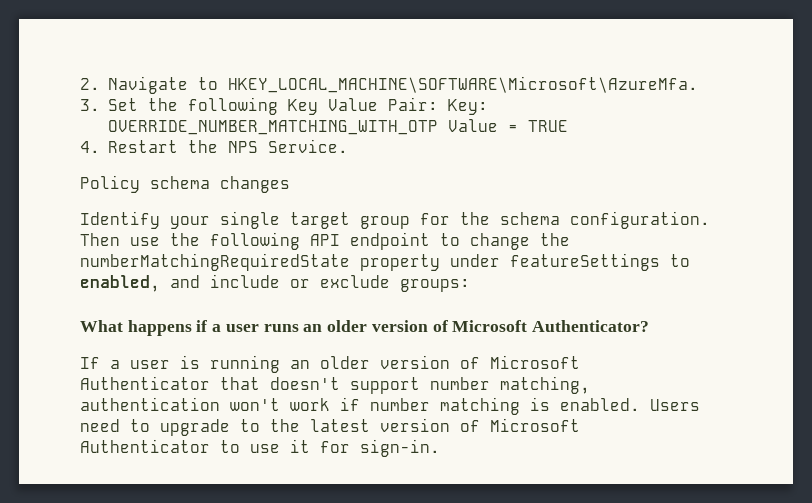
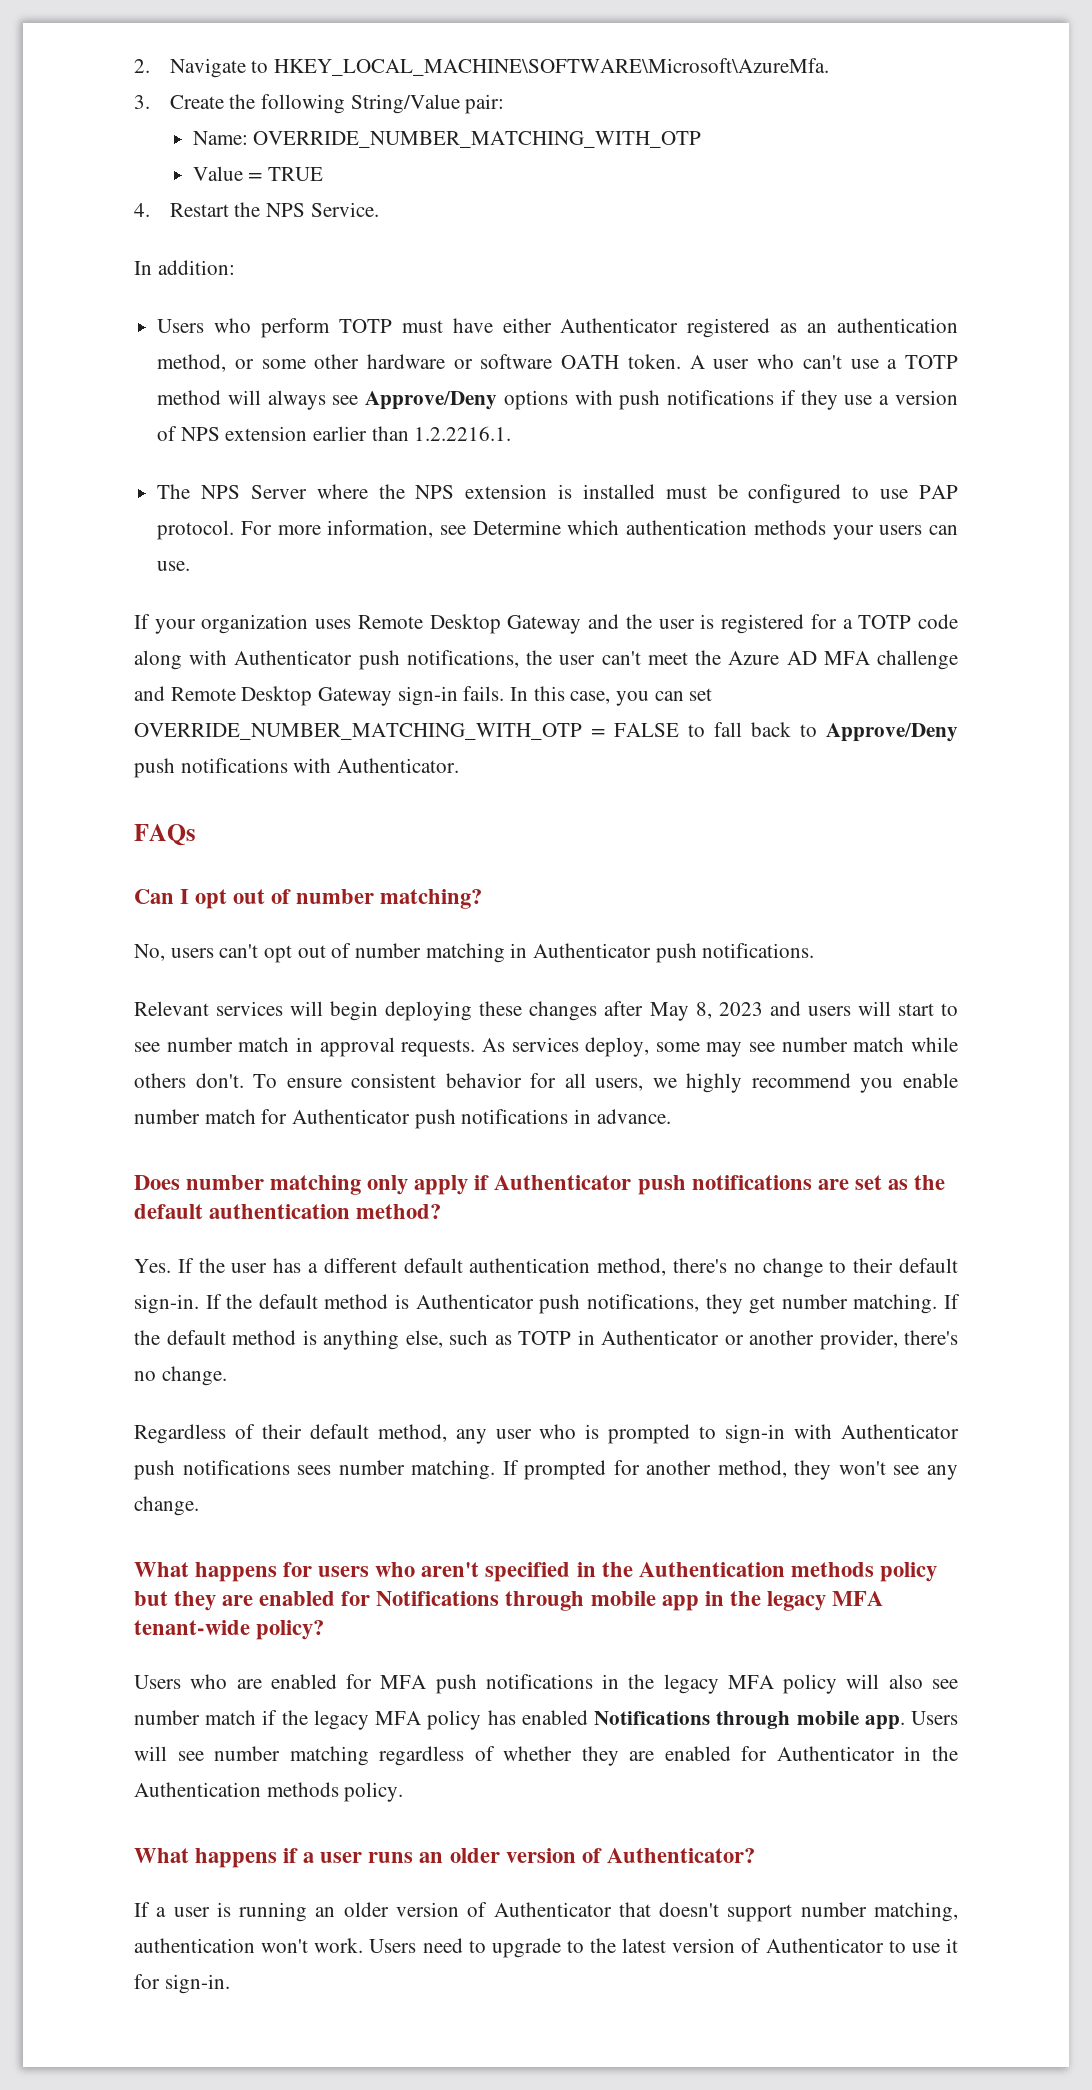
[107,97,488,115] [107,120,438,135] Set the following Key Value Pair: Key: OVERRIDE_NUMBER_MATCHING_WITH_OTP -> [169,94,505,114] [192,131,702,148] Create the following String/Value pair: // Name: OVERRIDE_NUMBER_MATCHING_WITH_OTP //
[80,175,290,193] [80,211,710,229] [80,232,570,250] [80,253,690,271] [80,274,470,292] Policy schema changes // Identify your single target group for the schema configuration. Then use the following API endpoint to change the numberMatchingRequiredState property under featureSettings to enabled, and include or exclude groups: -> [134,260,235,275] [157,318,958,338] [157,354,959,372] [157,390,958,410] [157,426,512,441] [157,484,959,504] [157,520,958,540] [157,561,191,571] [134,614,959,634] [134,650,959,670] [134,686,713,706] [134,722,958,742] [134,758,460,778] [134,824,196,846] [134,889,483,909] [134,943,815,963] [134,1001,958,1021] [134,1037,958,1057] [134,1073,959,1093] [134,1109,671,1129] [134,1175,945,1195] [134,1204,442,1219] [134,1258,958,1278] [134,1294,960,1314] [134,1330,958,1350] [134,1366,227,1386] [134,1424,959,1444] [134,1460,959,1480] [134,1496,199,1516] [134,1562,937,1582] [134,1591,883,1611] [134,1620,325,1640] [134,1674,958,1694] [134,1710,959,1730] [134,1746,959,1766] [134,1782,404,1802] In addition: // Users who perform TOTP must have either Authenticator registered as an authentication method, or some other hardware or software OATH token. A user who can't use a TOTP method will always see Approve/Deny options with push notifications if they use a version of NPS extension earlier than 1.2.2216.1. // The NPS Server where the NPS extension is installed must be configured to use PAP protocol. For more information, see Determine which authentication methods your users can use. // If your organization uses Remote Desktop Gateway and the user is registered for a TOTP code along with Authenticator push notifications, the user can't meet the Azure AD MFA challenge and Remote Desktop Gateway sign-in fails. In this case, you can set OVERRIDE_NUMBER_MATCHING_WITH_OTP = FALSE to fall back to Approve/Deny push notifications with Authenticator. // FAQs // Can I opt out of number matching? // No, users can't opt out of number matching in Authenticator push notifications. // Relevant services will begin deploying these changes after May 8, 2023 and users will start to see number match in approval requests. As services deploy, some may see number match while others don't. To ensure consistent behavior for all users, we highly recommend you enable number match for Authenticator push notifications in advance. // Does number matching only apply if Authenticator push notifications are set as the default authentication method? // Yes. If the user has a different default authentication method, there's no change to their default sign-in. If the default method is Authenticator push notifications, they get number matching. If the default method is anything else, such as TOTP in Authenticator or another provider, there's no change. // Regardless of their default method, any user who is prompted to sign-in with Authenticator push notifications sees number matching. If prompted for another method, they won't see any change. // What happens for users who aren't specified in the Authentication methods policy but they are enabled for Notifications through mobile app in the legacy MFA tenant-wide policy? // Users who are enabled for MFA push notifications in the legacy MFA policy will also see number match if the legacy MFA policy has enabled Notifications through mobile app. Users will see number matching regardless of whether they are enabled for Authenticator in the Authentication methods policy.
[452,320,528,332] Microsoft -> (602, 1855) none
[490,355,580,369] Microsoft -> (488, 1909) none
[290,397,640,415] work if number matching is enabled. -> [314,1938,364,1953] work.
[490,418,580,432] Microsoft -> (762, 1945) none

